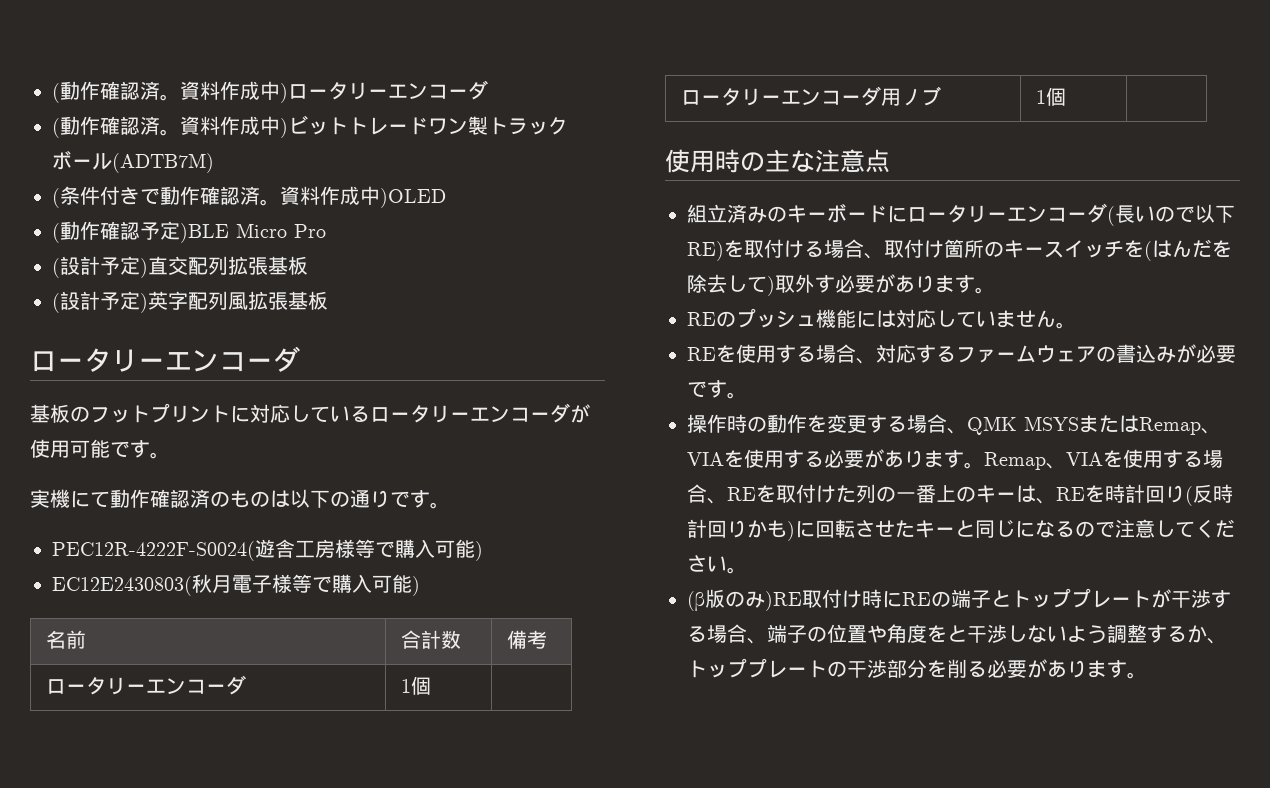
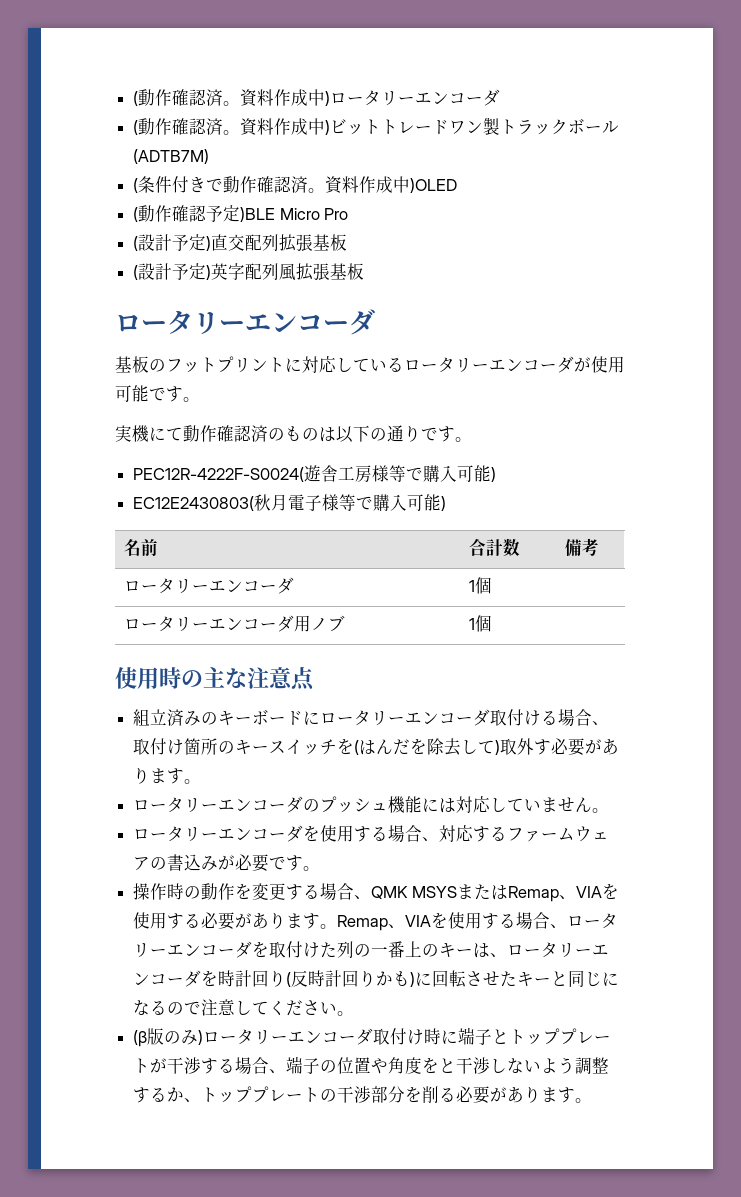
[1107,204,1235,226] [687,240,744,261] (長いので以下RE)を -> (491, 717) none
[687,312,716,326] RE -> [133,796,304,813] ロータリーエンコーダ
[687,347,716,361] RE -> [133,825,304,842] ロータリーエンコーダ
[727,487,756,501] RE -> [567,913,619,929] [133,941,253,958] ロータリーエンコーダ
[1056,487,1085,501] RE -> [507,942,610,958] [133,970,202,987] ロータリーエンコーダ
[765,591,802,611] )RE -> [198,1028,374,1045] )ロータリーエンコーダ
[902,591,951,607] REの -> (459, 1037) none

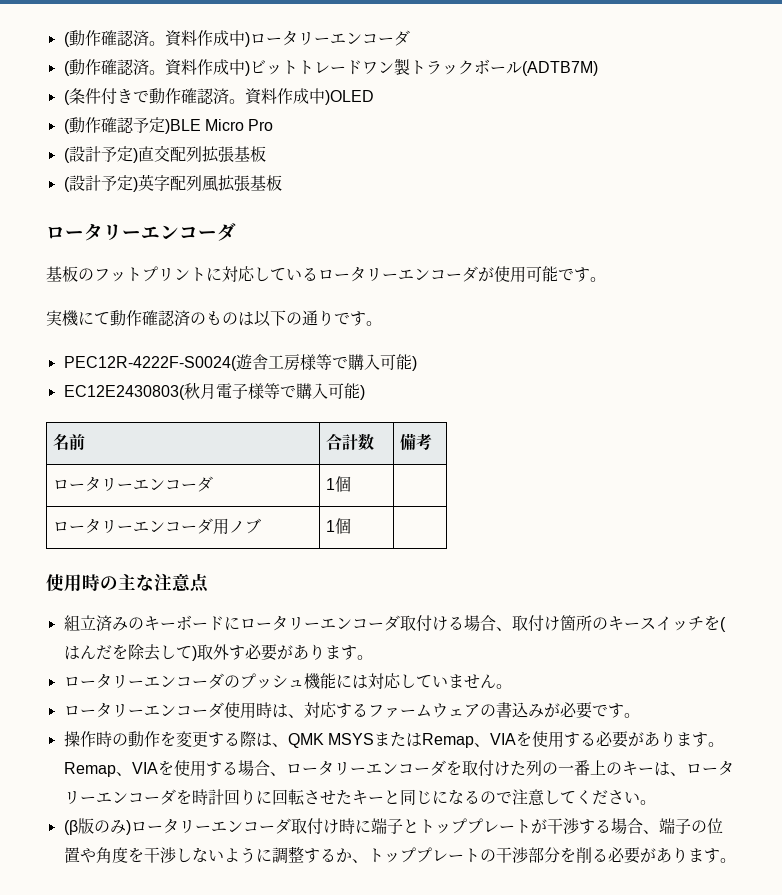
[303,825,423,842] を使用する場合 -> [223,702,288,719] 使用時は
[320,883,355,900] 場合 -> [239,731,272,747] 際は
[286,970,416,987] (反時計回りかも) -> (256, 797) none
[439,1058,457,1073] と -> (144, 855) none
(576, 1065) none -> [255,848,272,862] に

